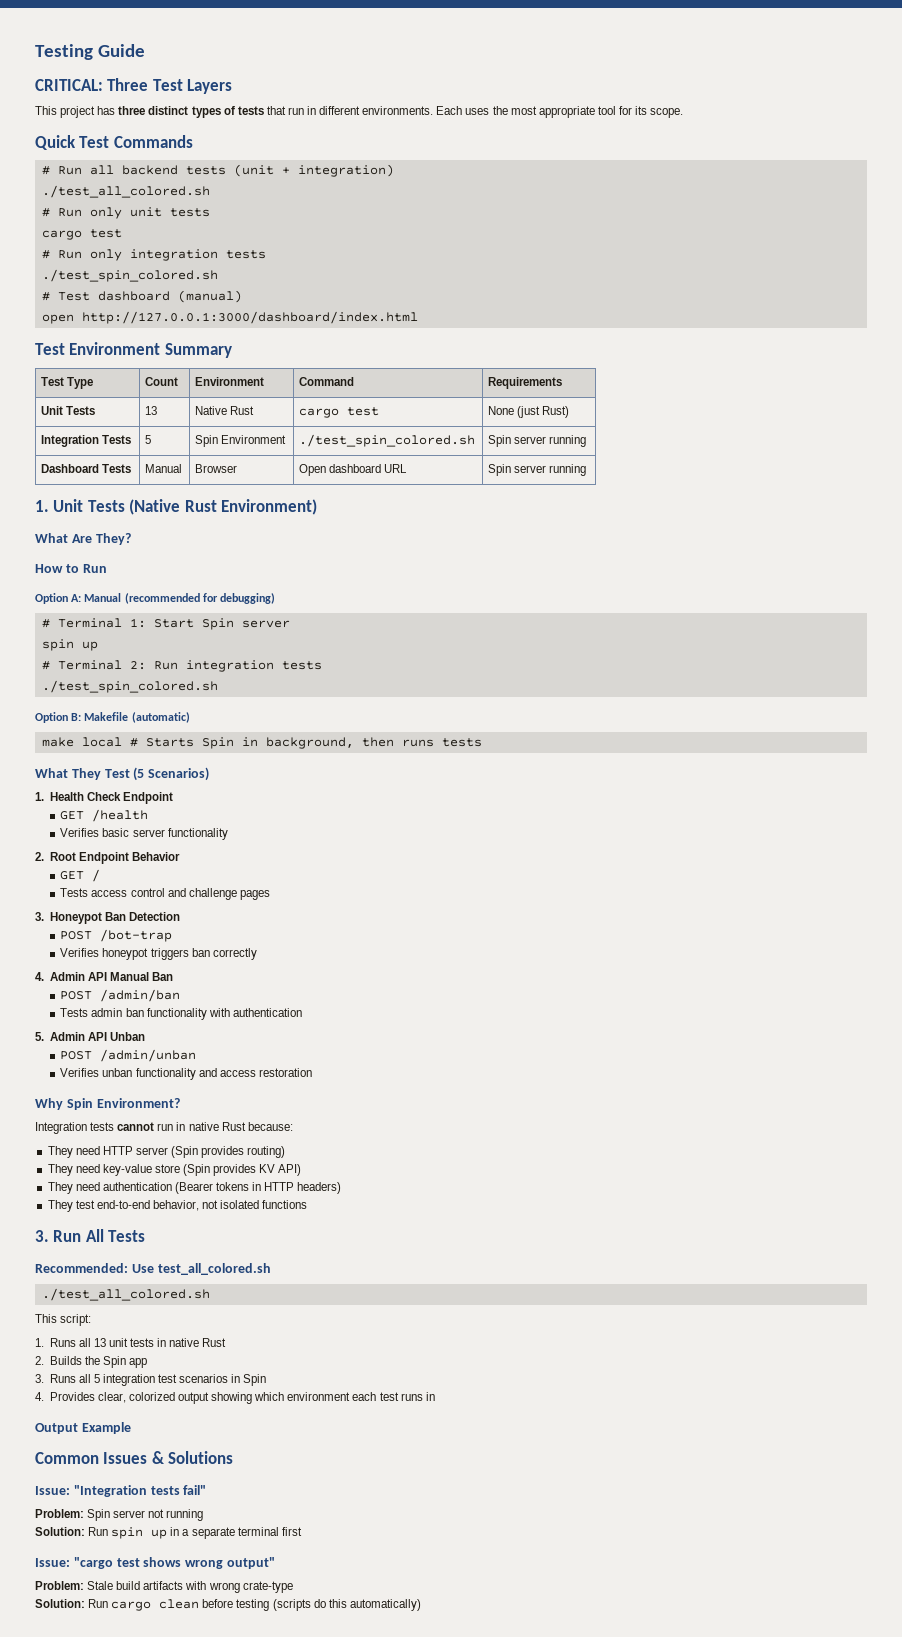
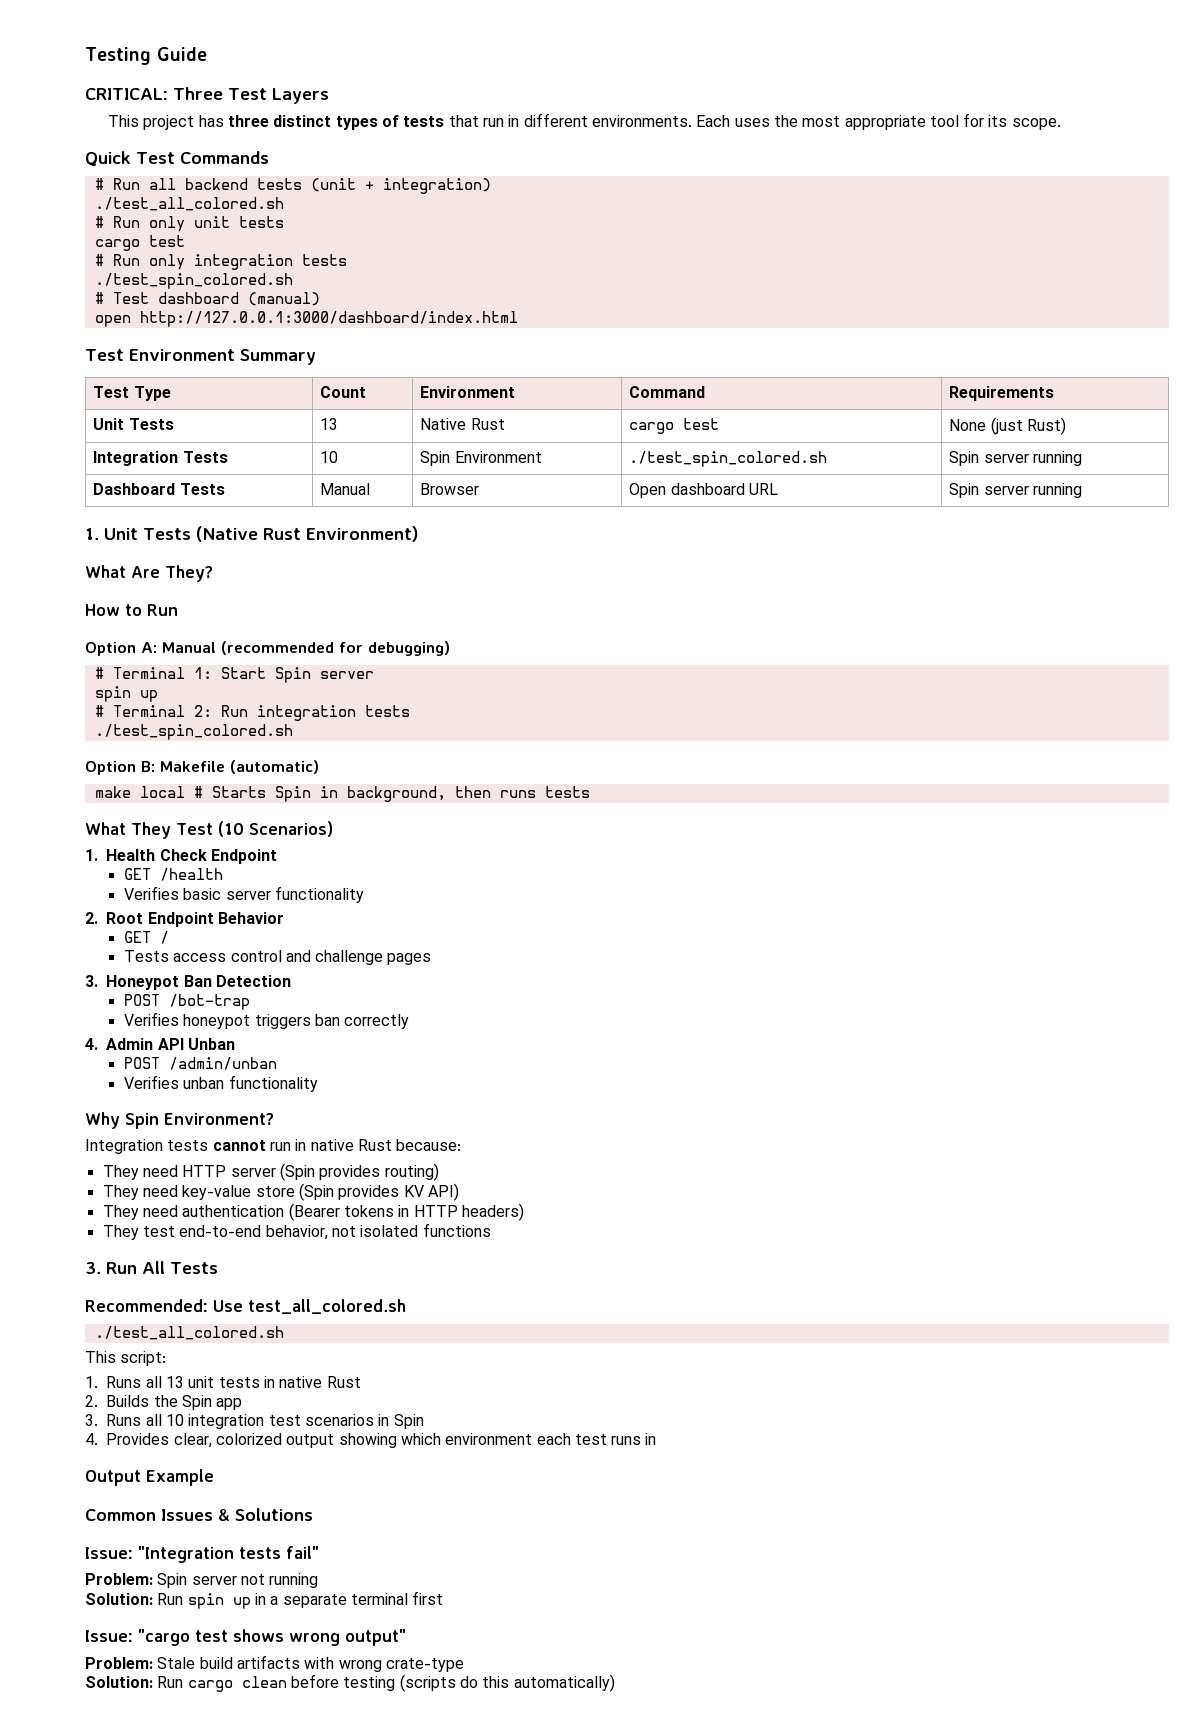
[145,435,152,444] 5 -> [320,451,339,463] 10
[133,767,145,781] (5 -> [217,821,244,837] (10
[109,972,174,981] [60,989,181,1002] [60,1008,302,1020] [35,1032,107,1041] Manual Ban // POST /admin/ban // Tests admin ban functionality with authentication // 5. Admin API -> (184, 1044) none
[198,1068,312,1077] and access restoration -> (318, 1083) none
[93,1374,100,1383] 5 -> [165,1414,184,1426] 10

